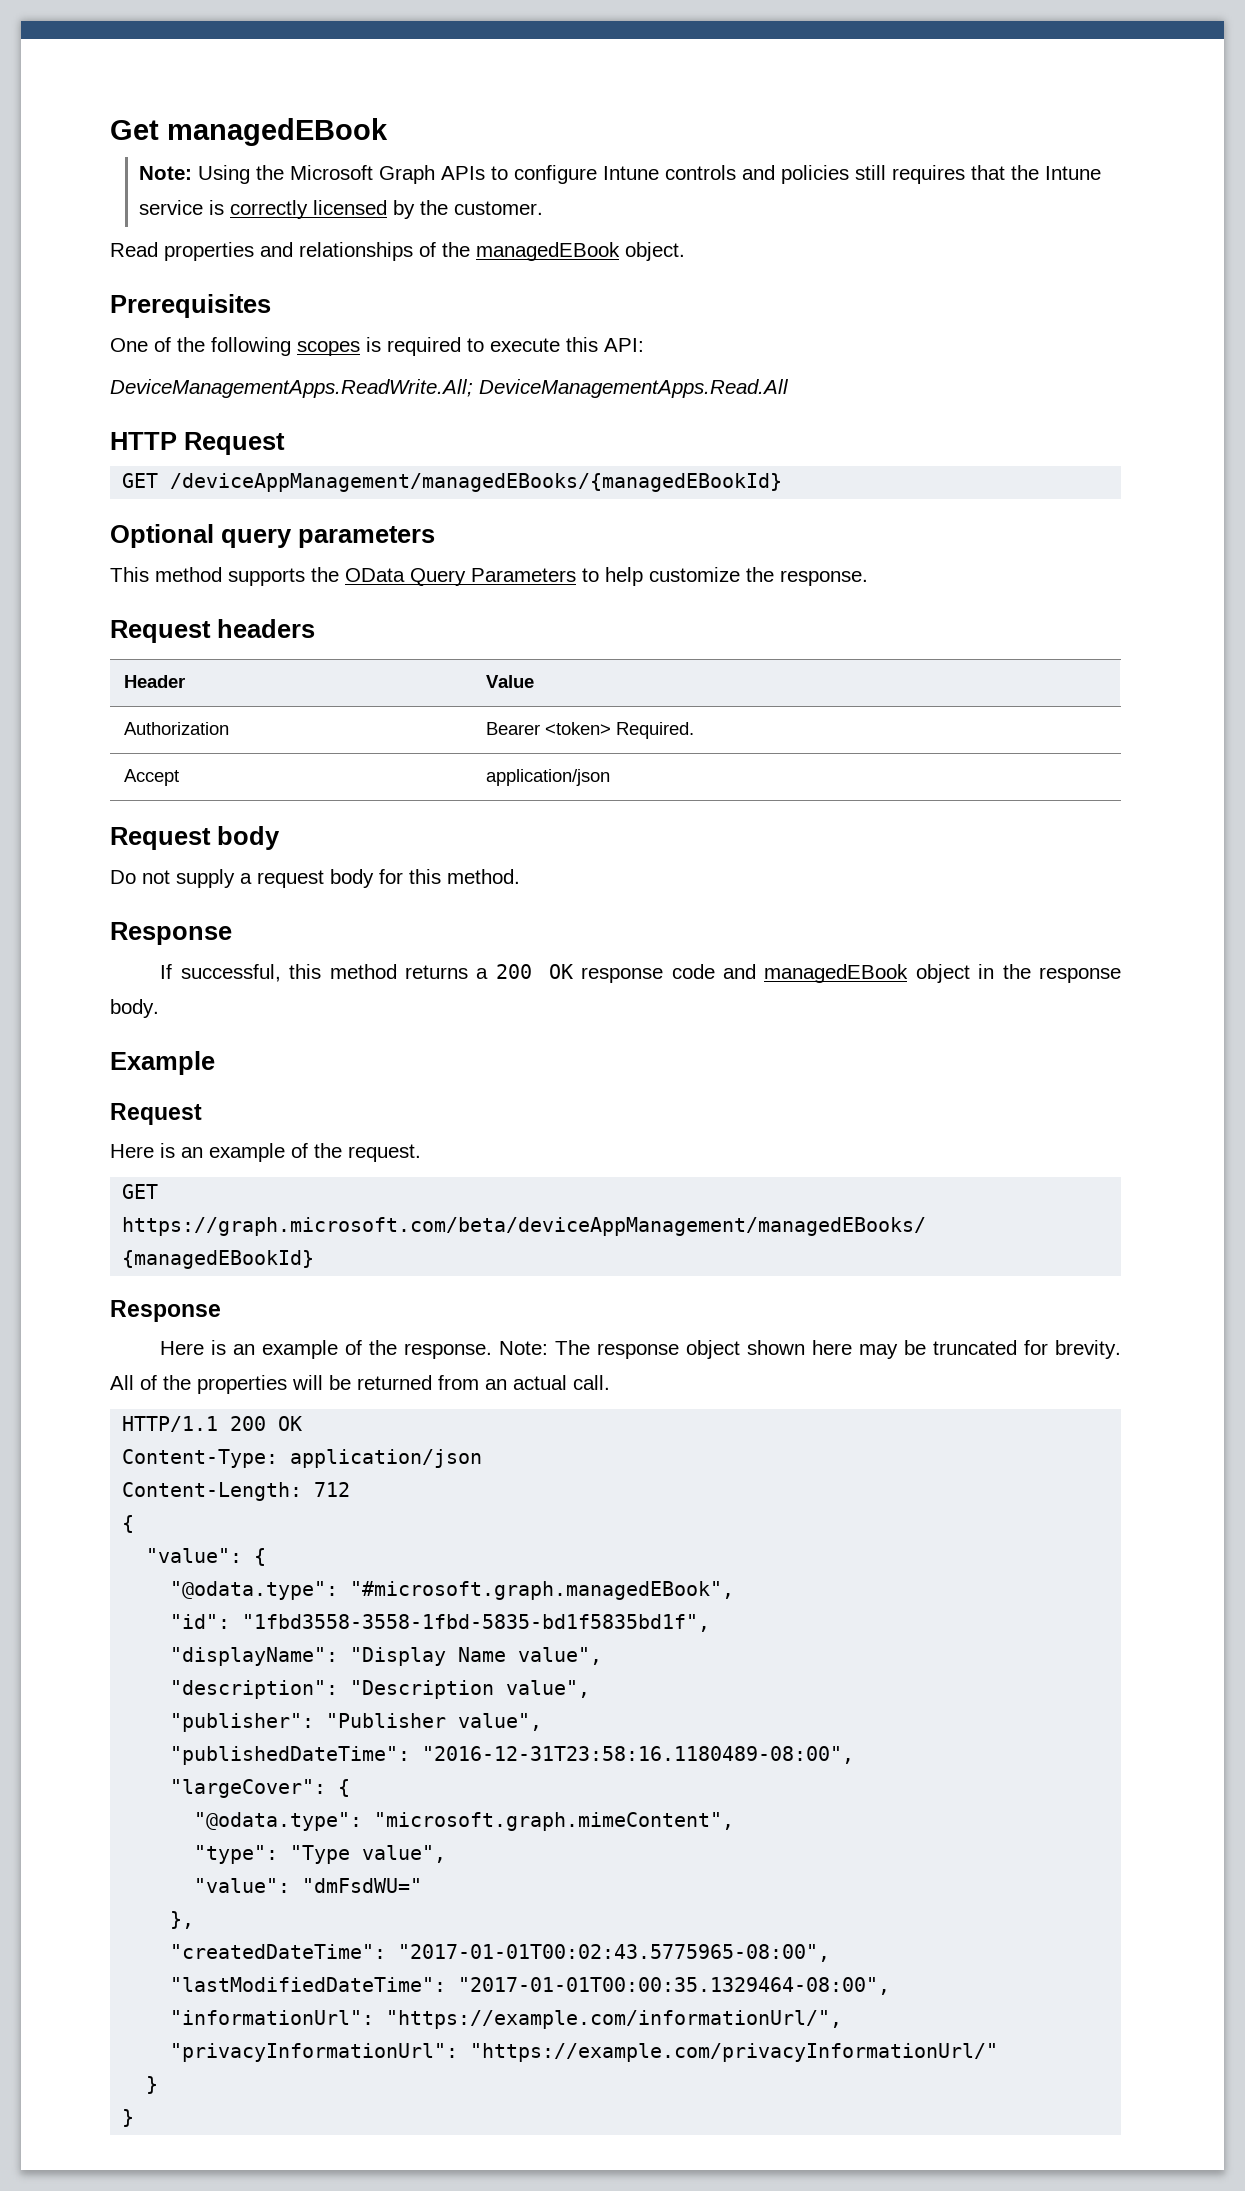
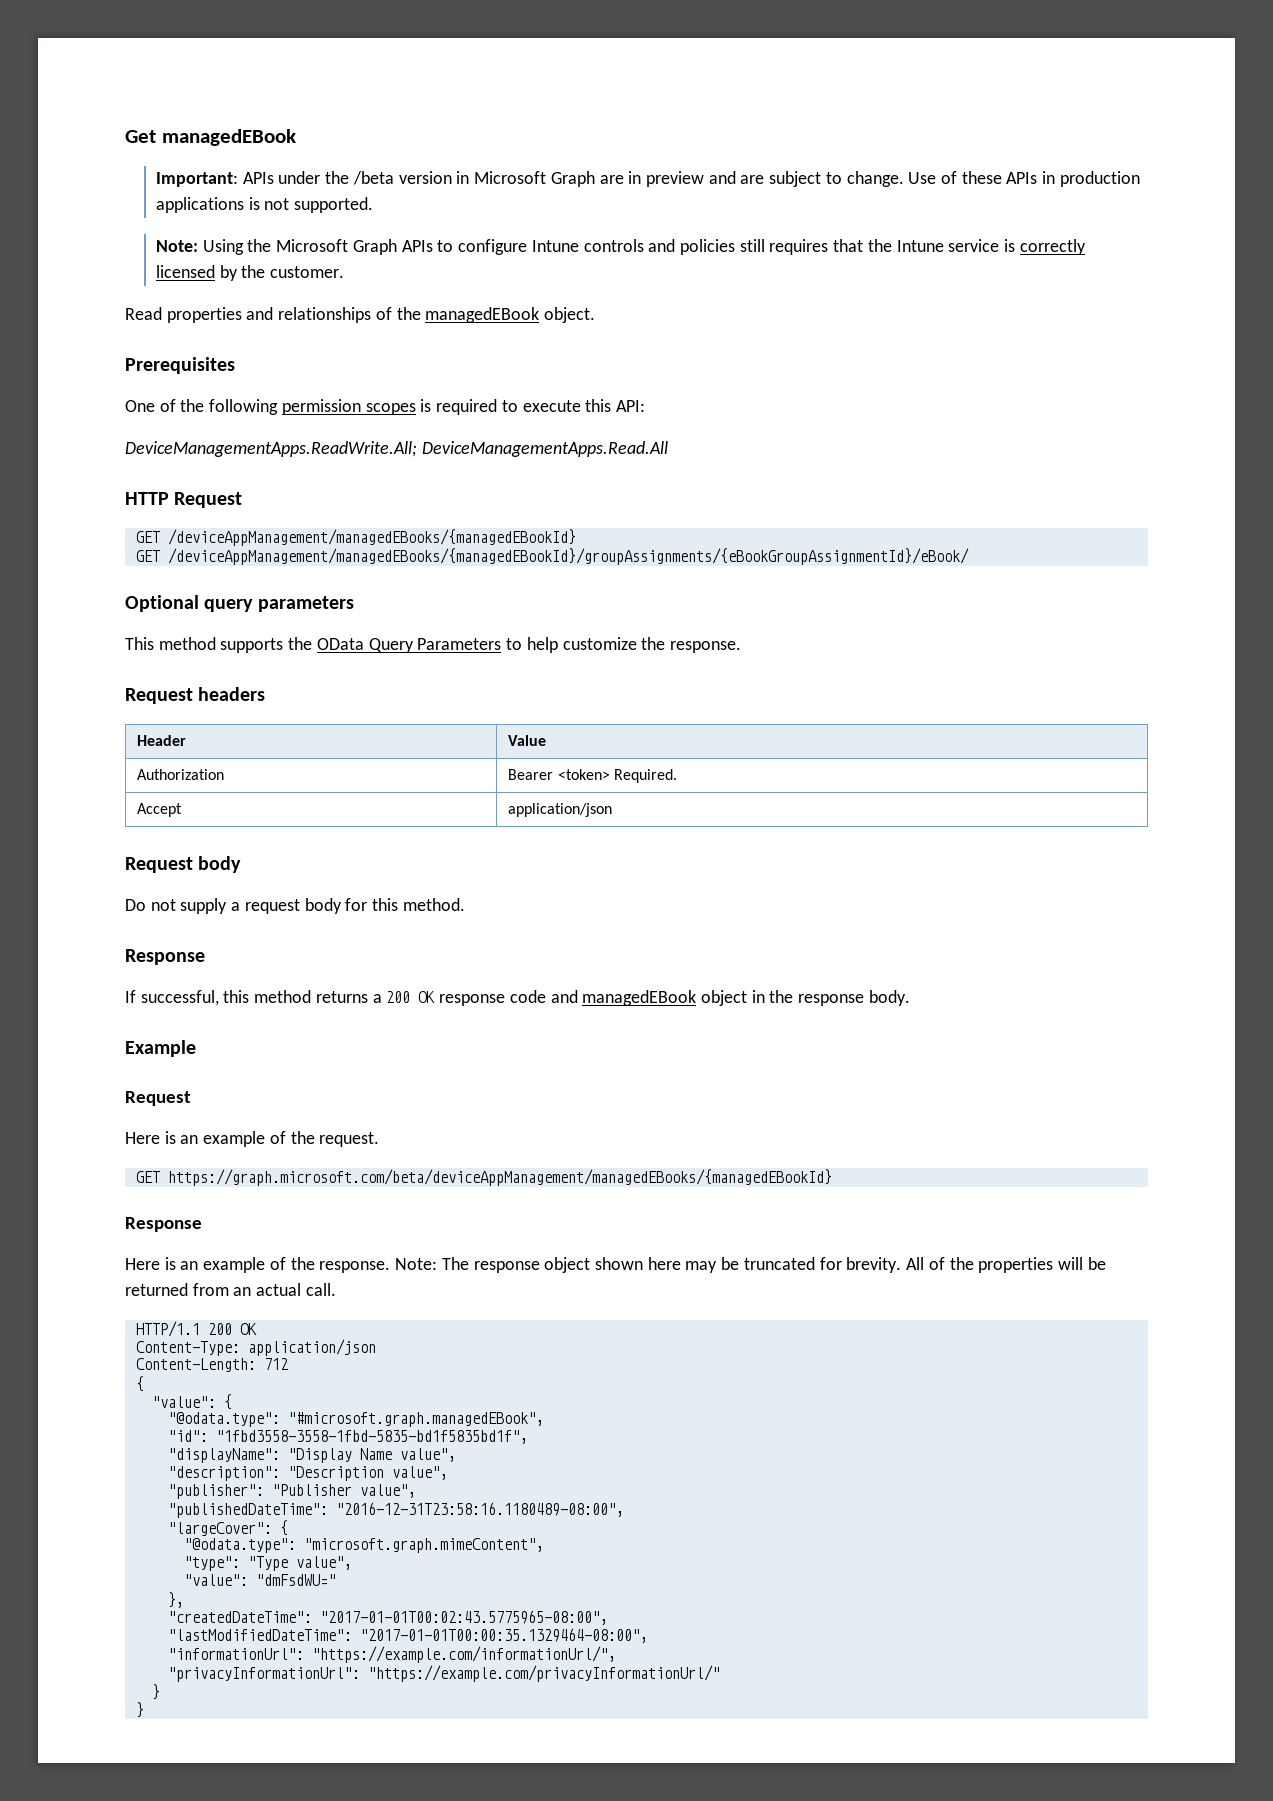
(388, 132) none -> [155,171,1140,187] [155,197,374,213] // Important: APIs under the /beta version in Microsoft Graph are in preview and are subject to change. Use of these APIs in production applications is not supported.
(291, 346) none -> [281,399,361,415] permission
(783, 482) none -> [135,548,969,565] // GET /deviceAppManagement/managedEBooks/{managedEBookId}/groupAssignments/{eBookGroupAssignmentId}/eBook/

